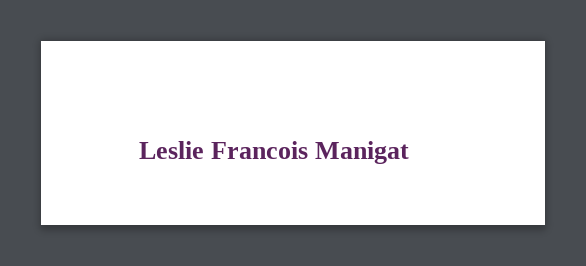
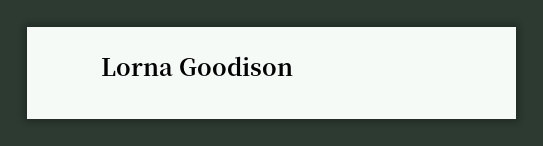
[139,141,410,164] Leslie Francois Manigat -> [101,56,294,76] Lorna Goodison

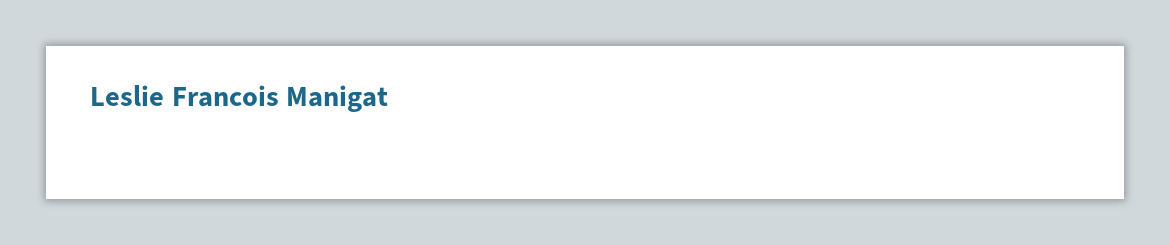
[101,56,294,76] Lorna Goodison -> [90,85,389,112] Leslie Francois Manigat

